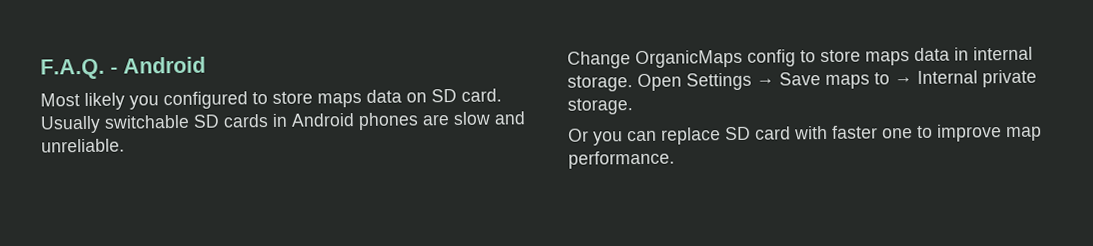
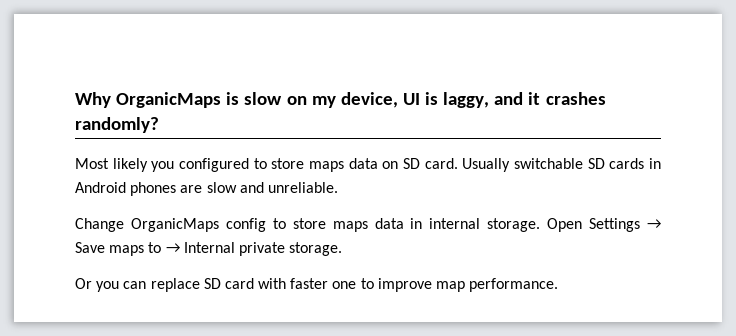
[40,56,206,80] F.A.Q. - Android -> [75,92,606,108] [75,117,159,133] Why OrganicMaps is slow on my device, UI is laggy, and it crashes randomly?

